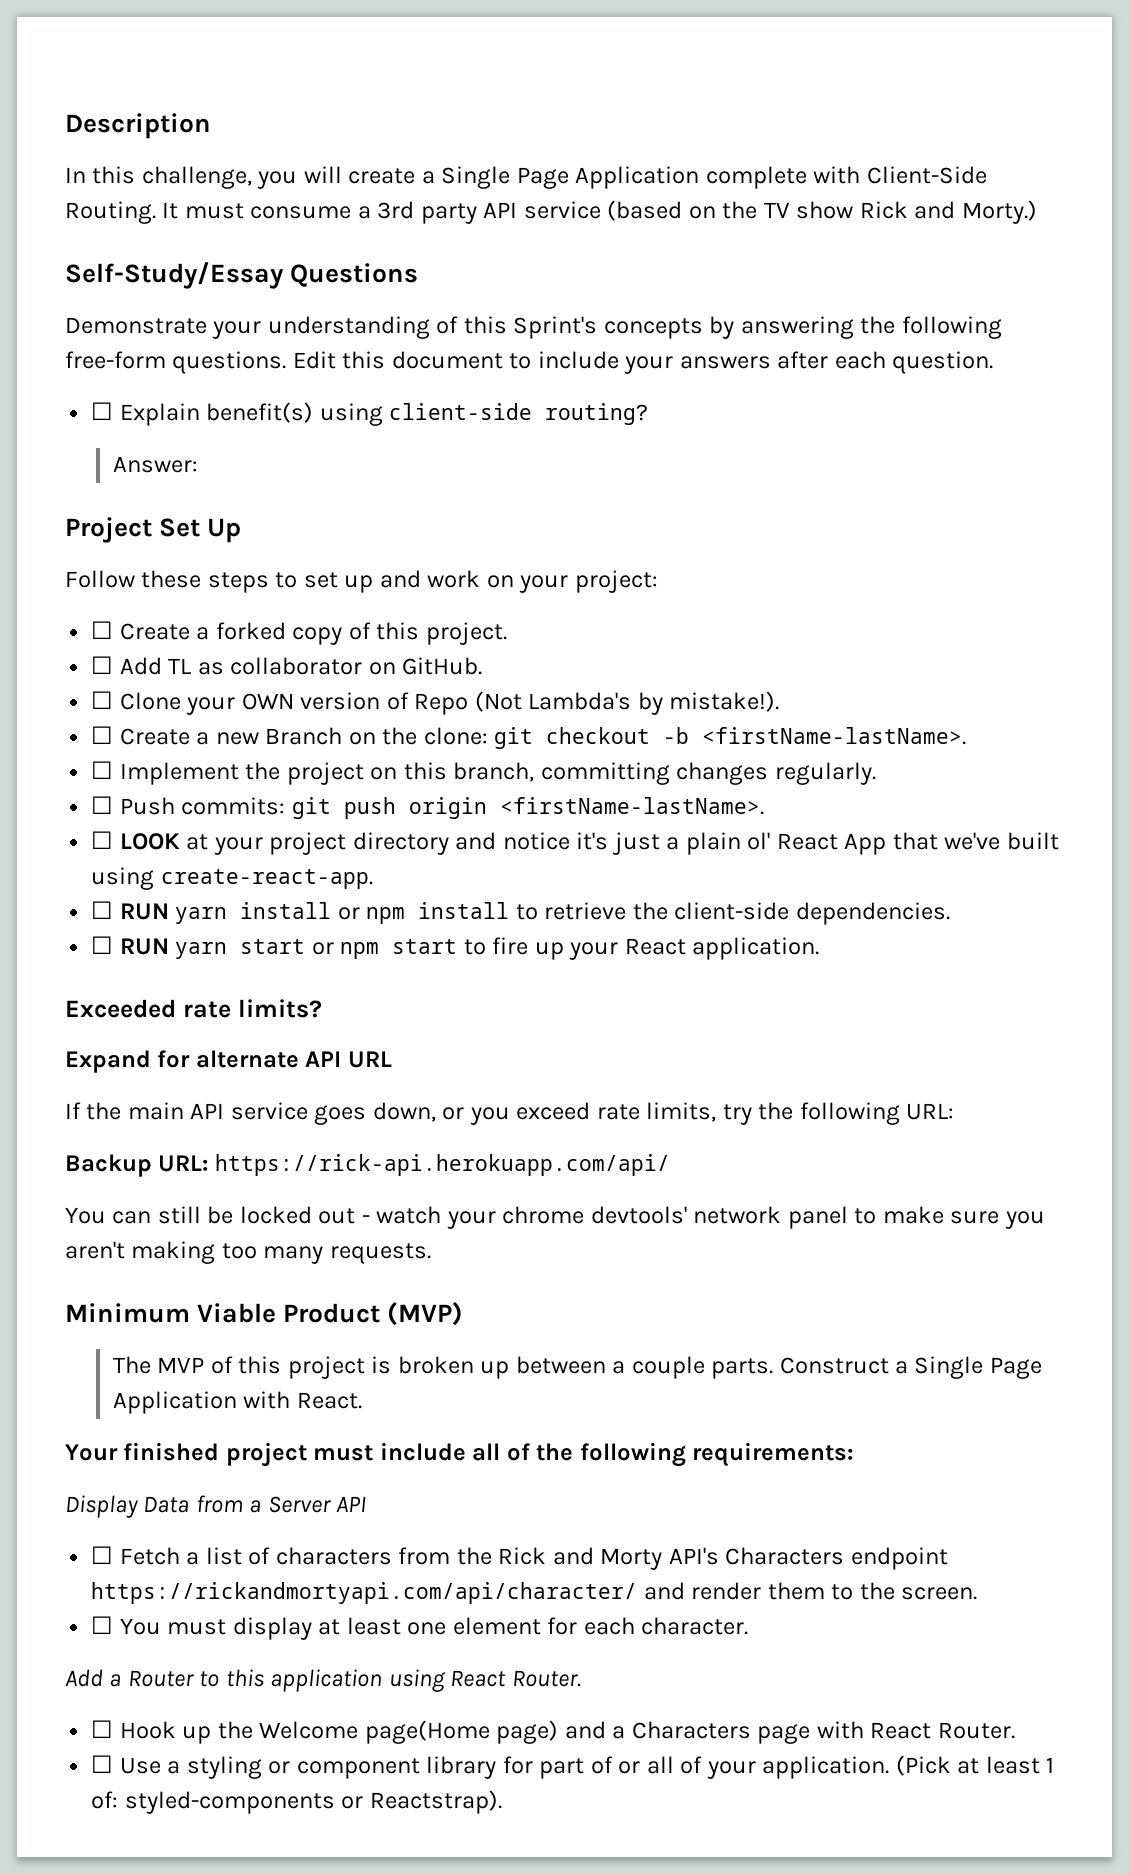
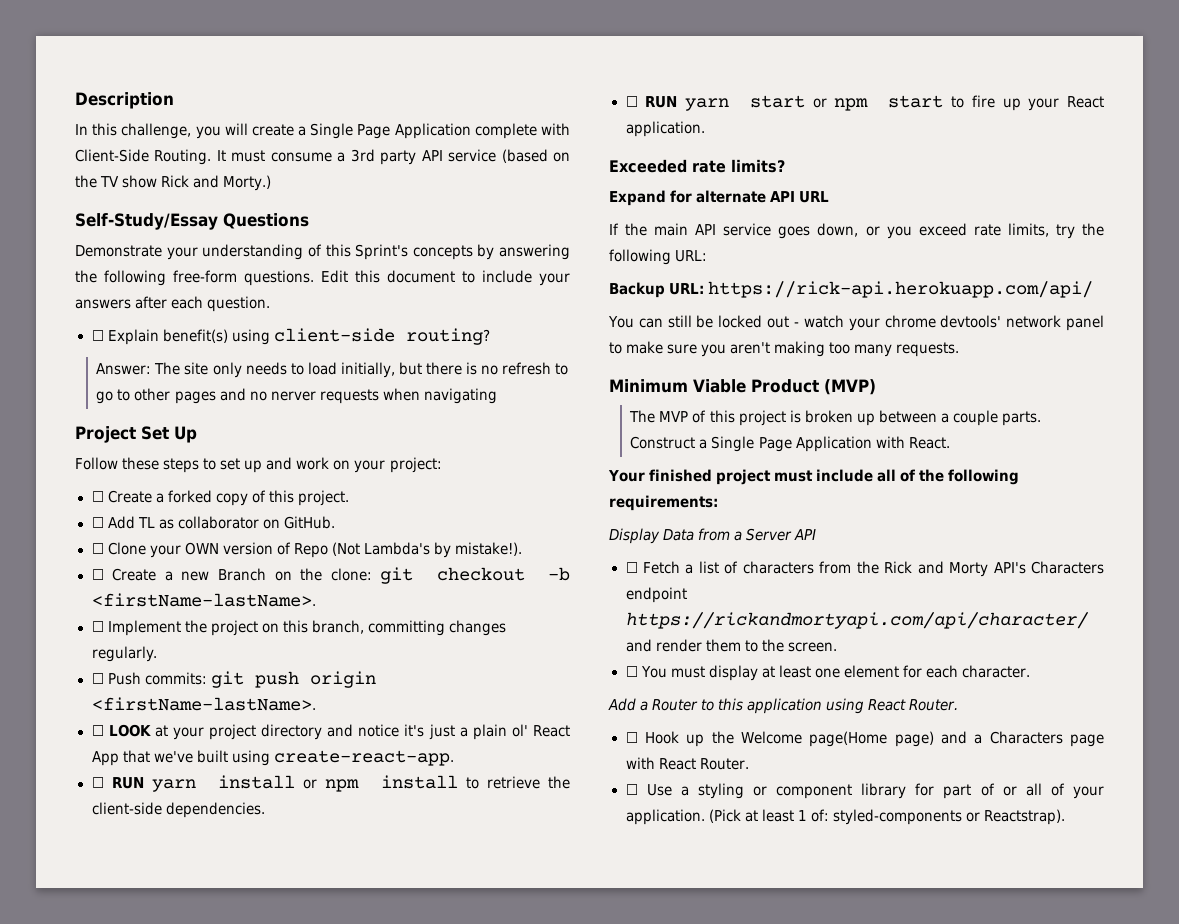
(198, 464) none -> [154,362,568,378] [96,388,497,404] The site only needs to load initially, but there is no refresh to go to other pages and no nerver requests when navigating

